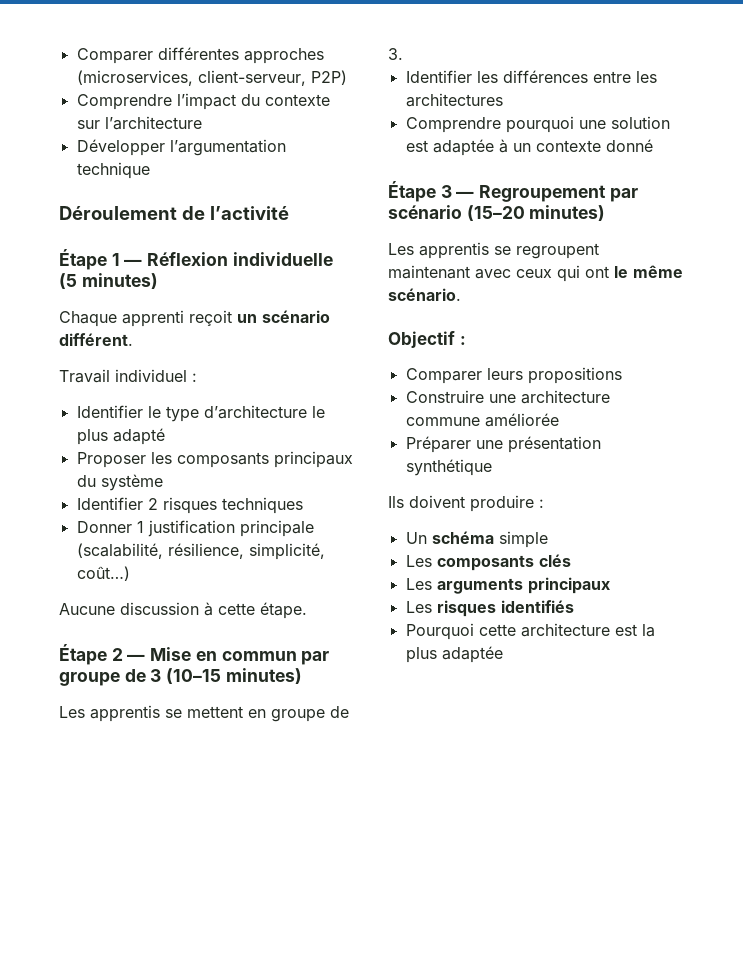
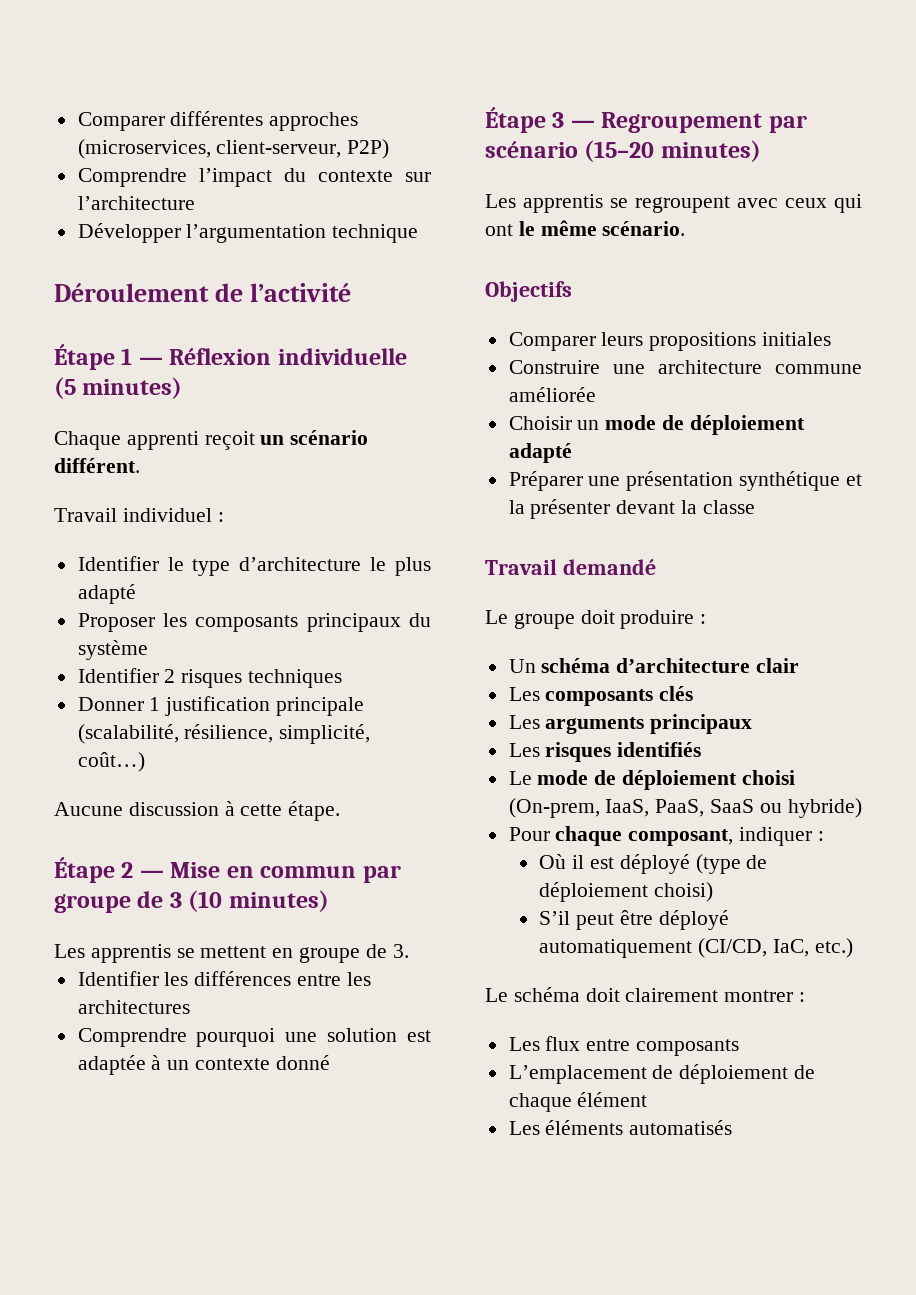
[166,668,222,684] (10–15 -> [188,890,223,912] (10
[388,265,470,279] maintenant -> (730, 204) none
[388,331,466,348] Objectif : -> [485,281,572,302] Objectifs
(622, 375) none -> [762,332,832,346] initiales
[405,436,601,453] [405,459,492,476] [388,495,465,508] Préparer une présentation synthétique // Ils doivent -> [508,415,805,435] [508,443,572,463] [508,471,862,491] [508,499,755,519] [485,559,656,575] [485,610,615,629] Choisir un mode de déploiement adapté // Préparer une présentation synthétique et la présenter devant la classe // Travail demandé // Le groupe doit
[498,531,548,548] simple -> [616,658,800,673] d’architecture clair
[405,623,655,640] [405,646,503,663] Pourquoi cette architecture est la plus adaptée -> [508,770,795,790] [508,798,862,818] [508,826,824,846] [539,854,768,874] [539,882,714,902] [539,910,729,930] [539,938,853,958] [485,987,806,1002] [508,1036,740,1056] [508,1064,816,1084] [508,1092,648,1112] [508,1120,733,1135] Le mode de déploiement choisi (On-prem, IaaS, PaaS, SaaS ou hybride) // Pour chaque composant, indiquer : // Où il est déployé (type de déploiement choisi) // S’il peut être déployé automatiquement (CI/CD, IaC, etc.) // Le schéma doit clairement montrer : // Les flux entre composants // L’emplacement de déploiement de chaque élément // Les éléments automatisés

